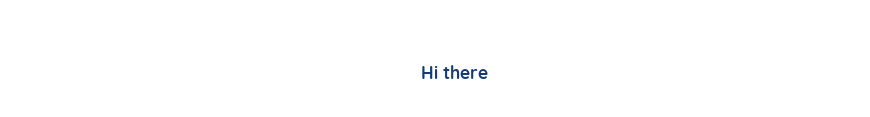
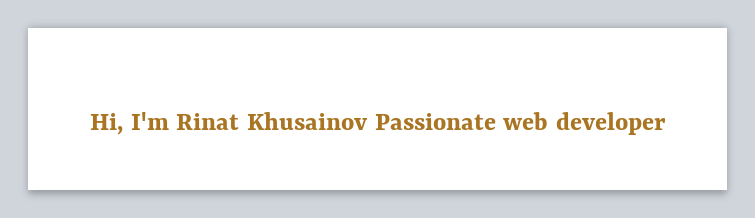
[421,65,488,79] Hi there -> [90,112,666,135] Hi, I'm Rinat Khusainov Passionate web developer

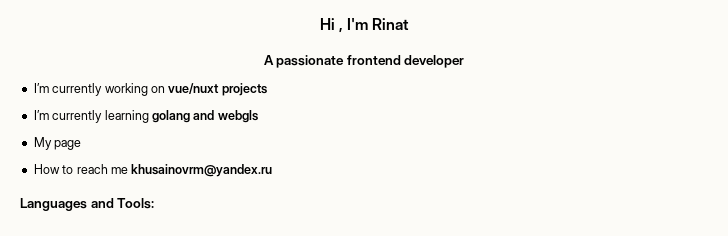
[90,113,124,135] Hi, -> [319,18,343,33] Hi ,
[247,112,666,135] Khusainov Passionate web developer -> [263,55,465,68] [33,83,267,96] [33,110,258,123] [33,137,82,150] [33,164,273,177] [20,198,155,211] // A passionate frontend developer // I’m currently working on vue/nuxt projects // I’m currently learning golang and webgls // My page // How to reach me khusainovrm@yandex.ru // Languages and Tools:

